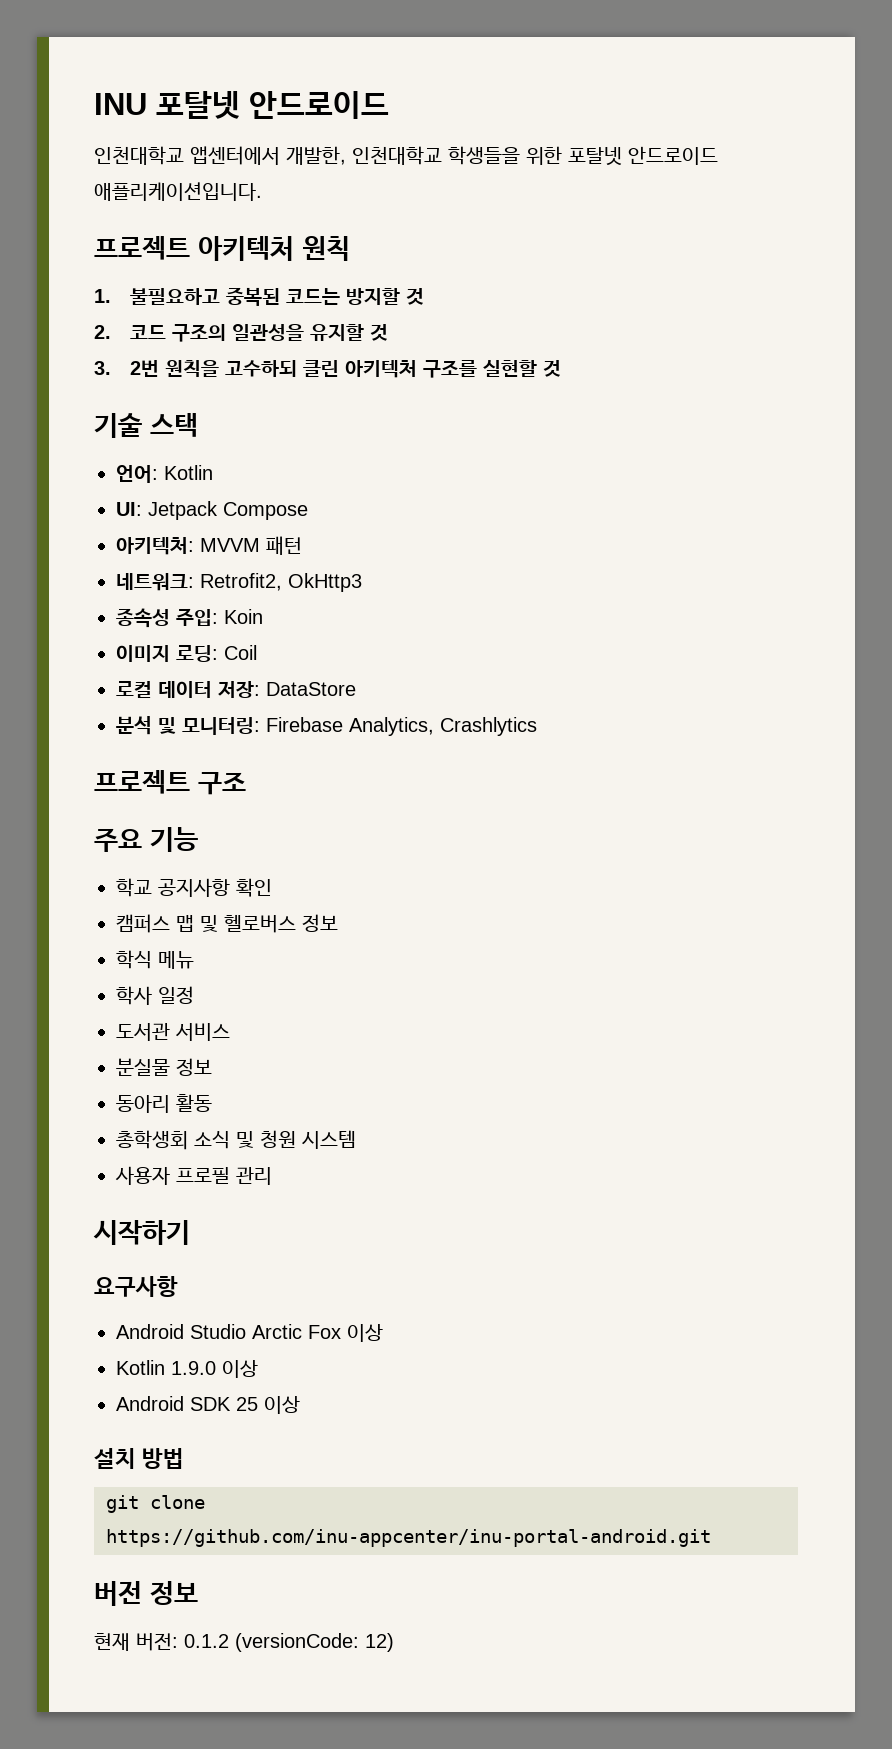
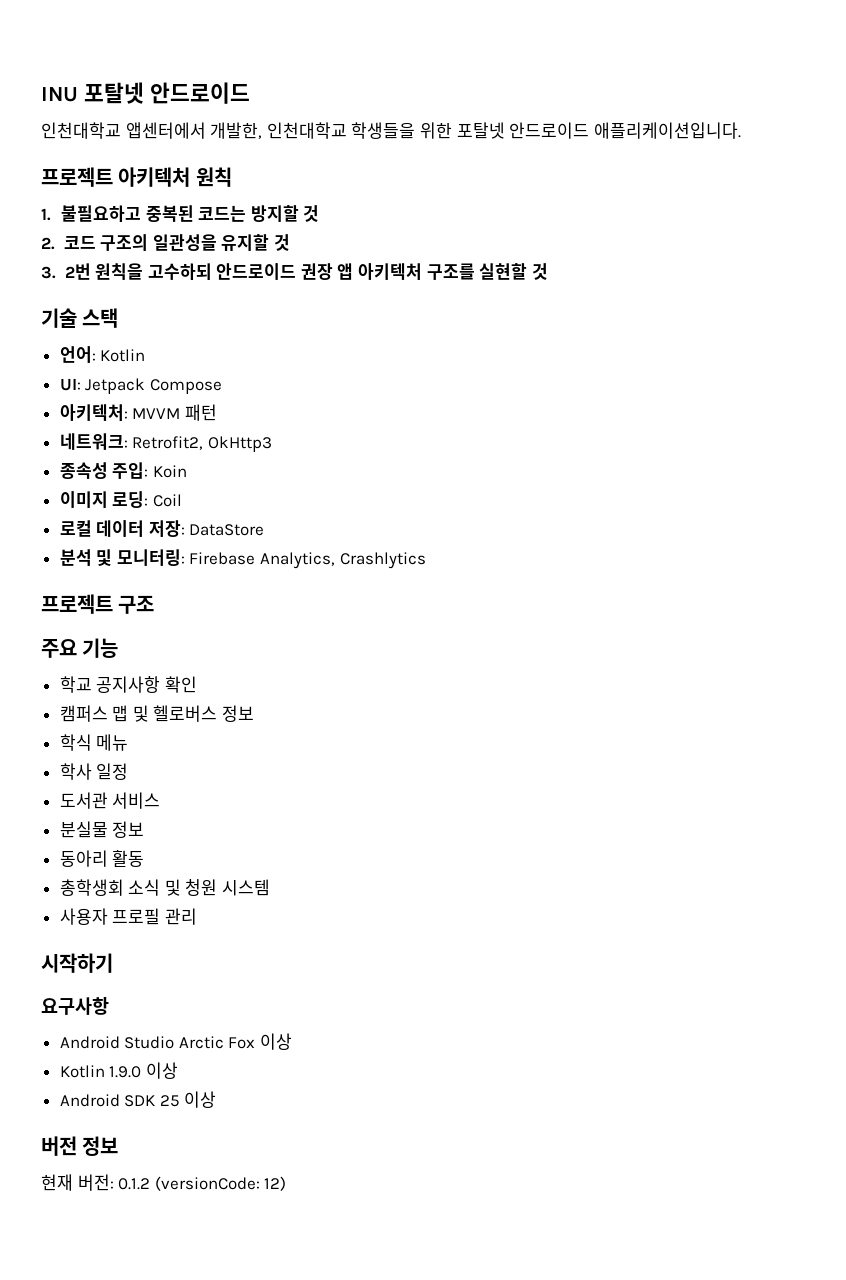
[303,360,340,377] 클린 -> [216,263,354,280] 안드로이드 권장 앱
[94,1448,185,1469] [106,1495,205,1513] [106,1529,711,1547] // 설치 방법 // git clone https://github.com/inu-appcenter/inu-portal-android.git -> (217, 1099) none

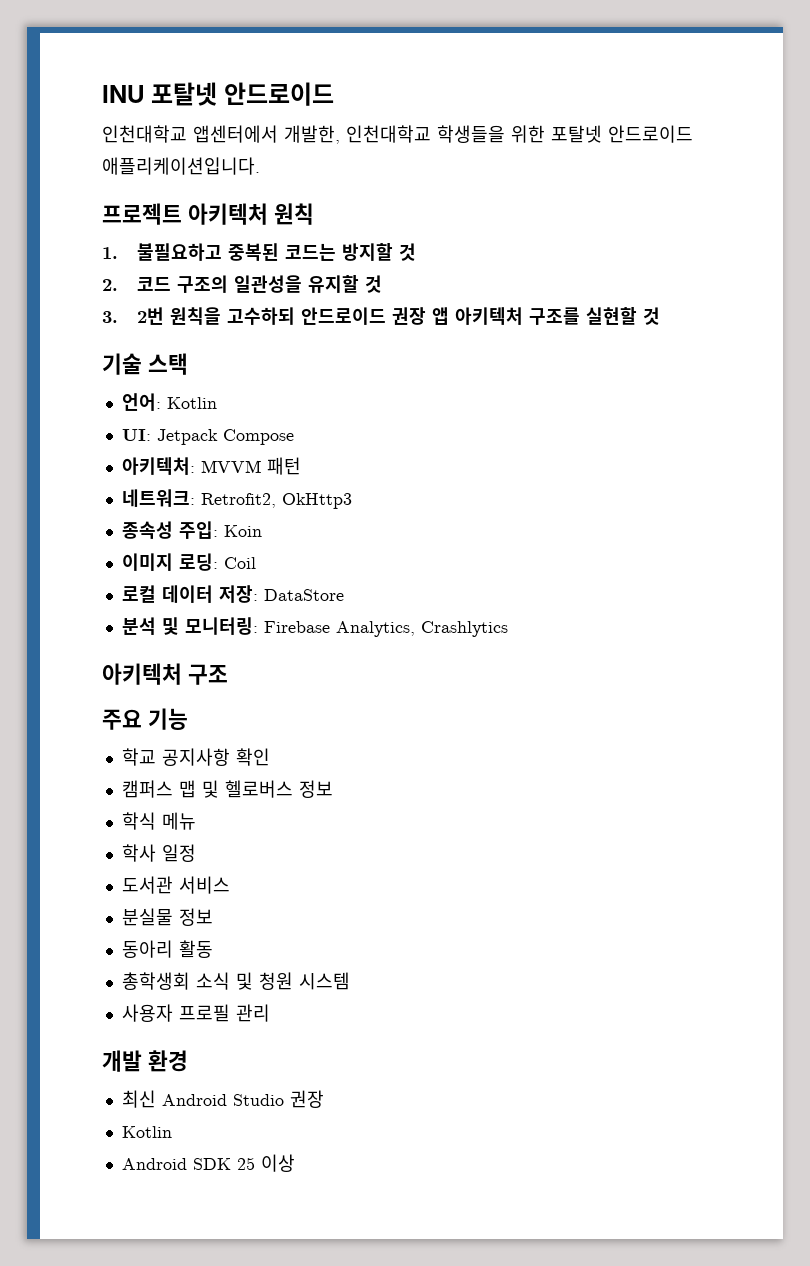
[41,594,113,614] 프로젝트 -> [102,663,182,685] 아키텍처
[41,953,113,973] [41,997,109,1015] [59,1033,293,1050] [59,1062,178,1079] 시작하기 // 요구사항 // Android Studio Arctic Fox 이상 // Kotlin 1.9.0 이상 -> [102,1050,188,1072] [121,1090,324,1108] [121,1126,172,1138] 개발 환경 // 최신 Android Studio 권장 // Kotlin
[41,1136,119,1156] [41,1174,287,1191] // 버전 정보 // 현재 버전: 0.1.2 (versionCode: 12) -> (295, 1163) none

